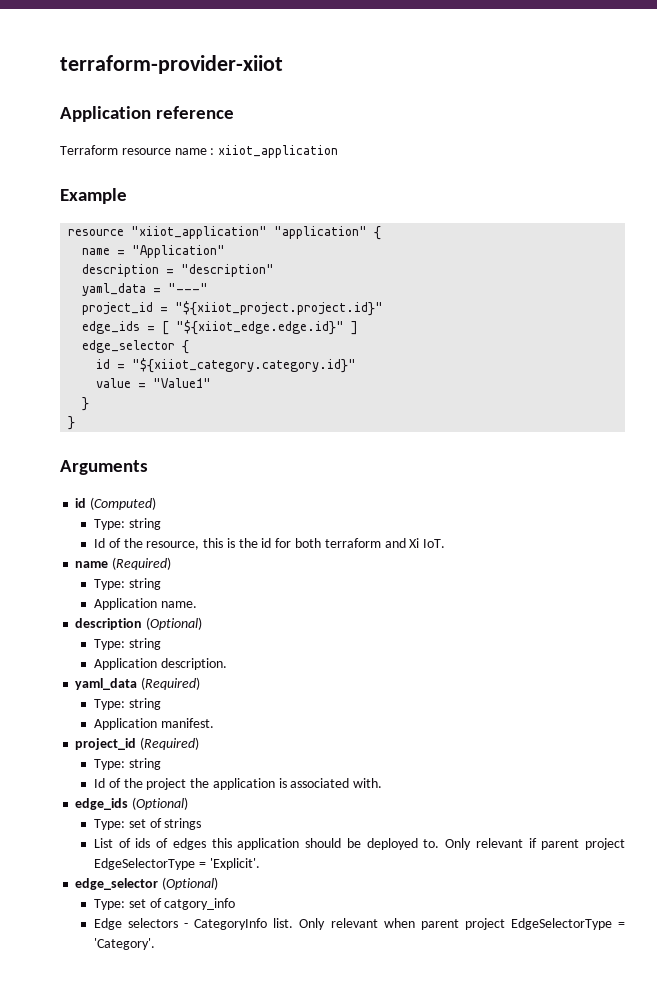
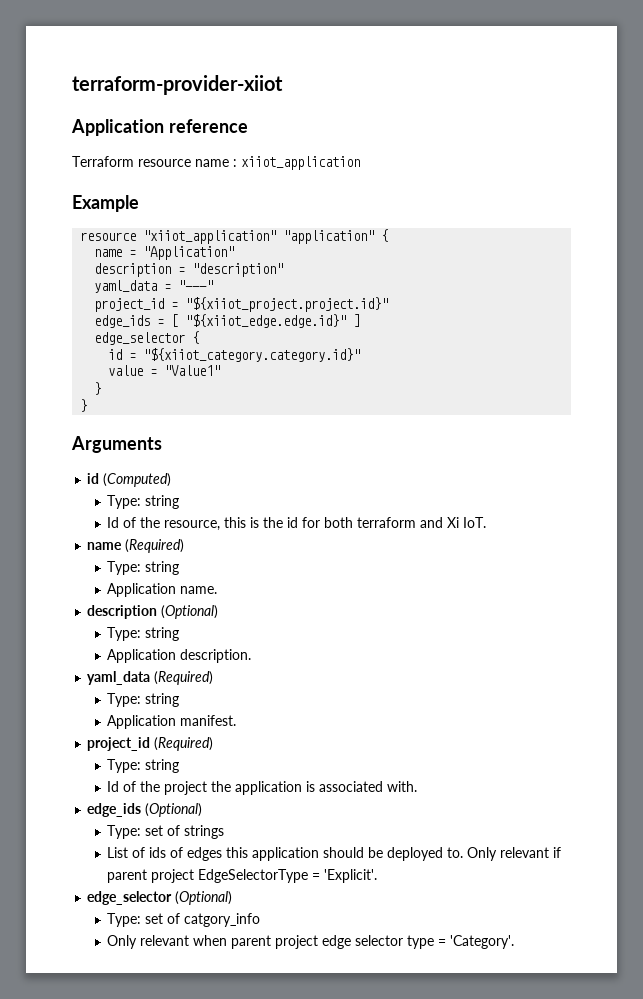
[93,918,294,930] Edge selectors - CategoryInfo list. -> (261, 920) none
[510,918,612,930] EdgeSelectorType -> [322,935,435,949] edge selector type

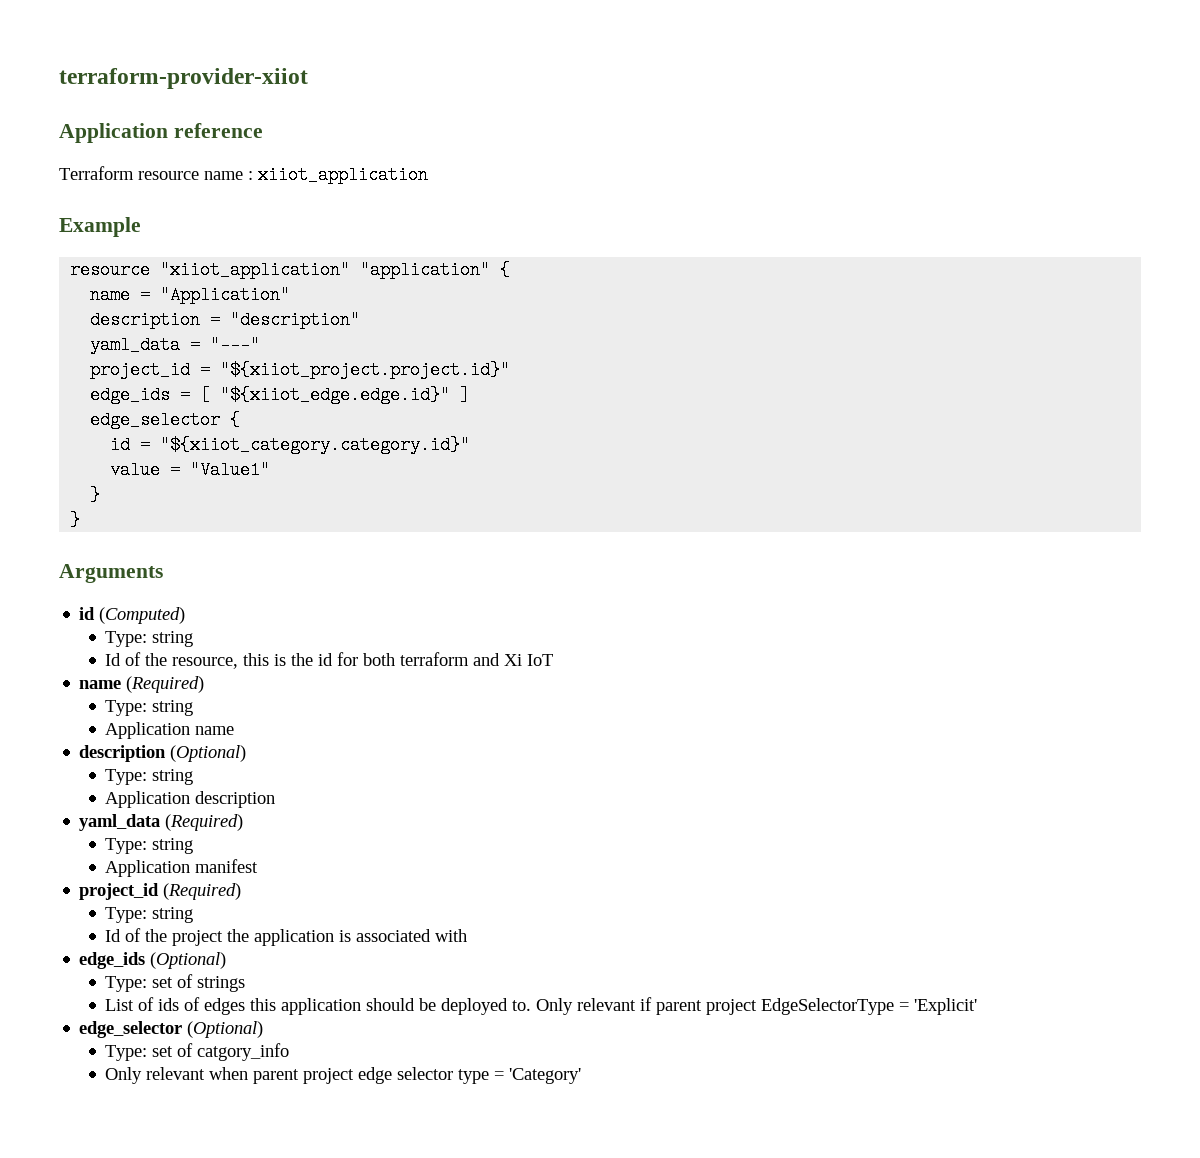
[463,517,487,528] IoT. -> [527,654,554,666] IoT
[180,586,218,594] name. -> [195,726,235,735] name
[180,649,252,663] description. -> [195,791,276,808] description
[180,715,237,726] manifest. -> [195,859,259,873] manifest
[387,781,418,792] with. -> [435,929,468,942] with
[324,869,378,883] 'Explicit'. -> [914,998,978,1015] 'Explicit'
[450,935,515,949] 'Category'. -> [509,1068,582,1084] 'Category'

